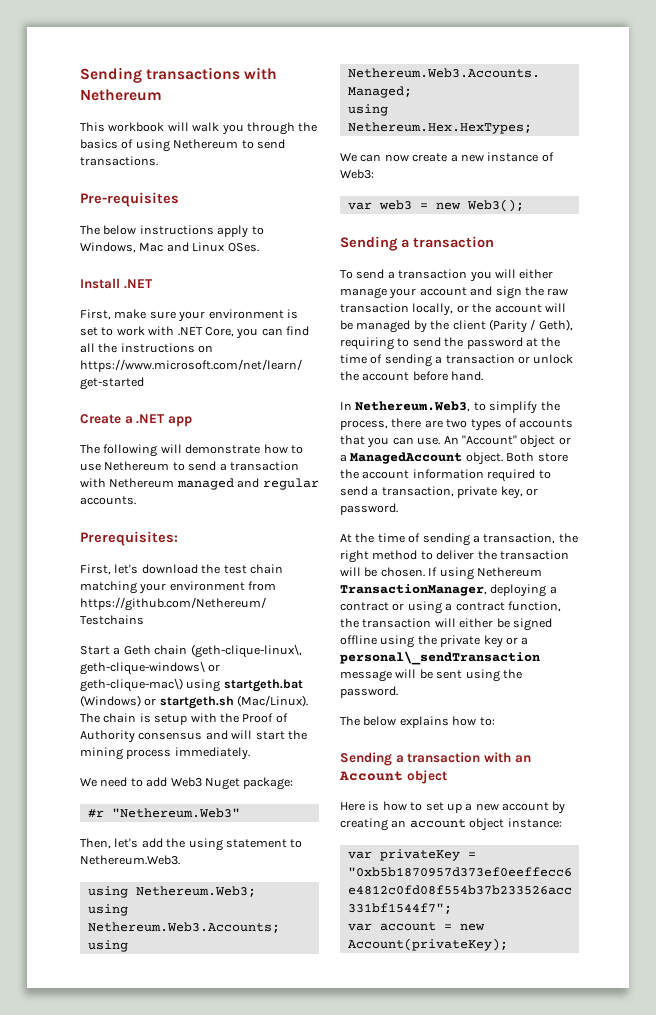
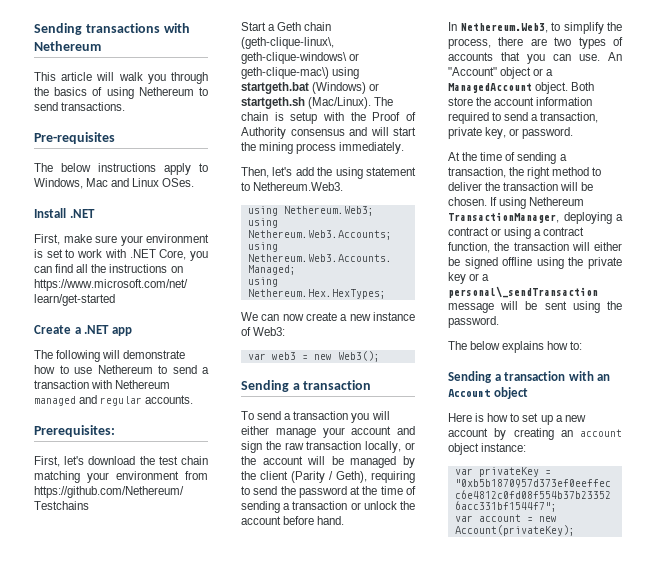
[108,122,165,132] workbook -> [61,72,93,81] article
[80,777,294,790] [87,808,240,818] // We need to add Web3 Nuget package: // #r "Nethereum.Web3" -> (405, 148) none

